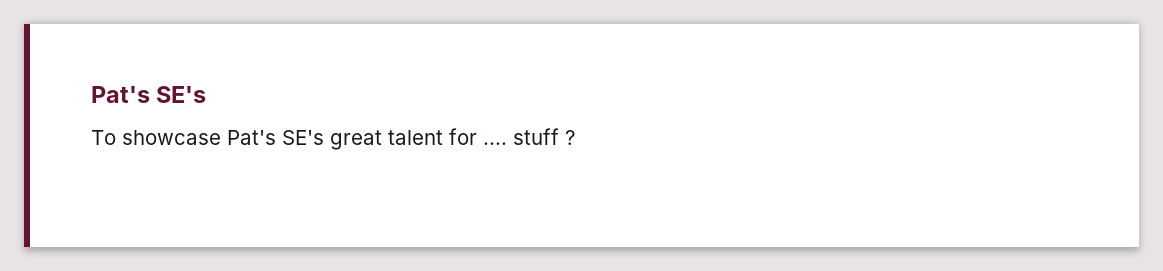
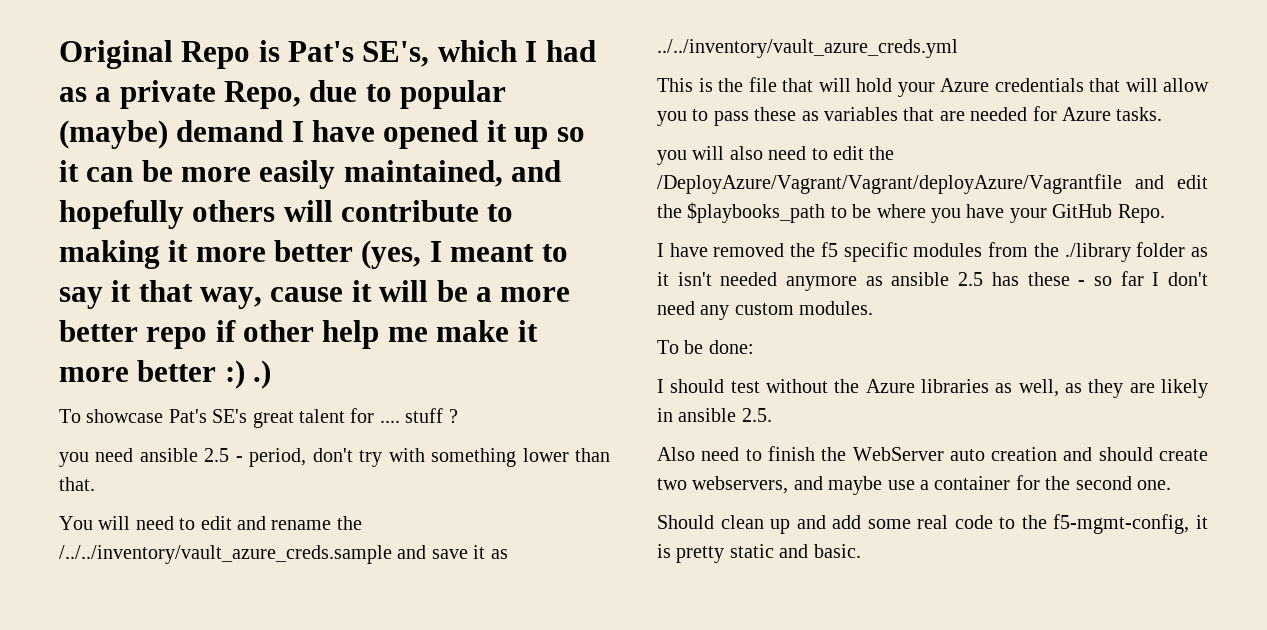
[91,86,207,103] Pat's SE's -> [59,40,596,69] [59,80,507,109] [59,120,585,149] [59,160,562,189] [59,200,514,229] [59,240,568,269] [59,280,571,309] [59,320,538,349] [59,360,272,389] Original Repo is Pat's SE's, which I had as a private Repo, due to popular (maybe) demand I have opened it up so it can be more easily maintained, and hopefully others will contribute to making it more better (yes, I meant to say it that way, cause it will be a more better repo if other help me make it more better :) .)
(575, 137) none -> [59,448,610,467] [59,477,95,491] [59,516,362,530] [59,545,508,564] [657,39,958,58] [657,77,1209,97] [657,106,1163,126] [657,146,895,165] [657,174,1208,194] [657,202,1165,223] [657,242,1208,262] [657,271,1208,291] [657,301,874,320] [657,340,754,354] [657,379,1208,398] [657,408,772,422] [657,446,1208,461] [657,475,1171,495] [657,514,1208,534] [657,544,861,563] // you need ansible 2.5 - period, don't try with something lower than that. // You will need to edit and rename the /../../inventory/vault_azure_creds.sample and save it as ../../inventory/vault_azure_creds.yml // This is the file that will hold your Azure credentials that will allow you to pass these as variables that are needed for Azure tasks. // you will also need to edit the /DeployAzure/Vagrant/Vagrant/deployAzure/Vagrantfile and edit the $playbooks_path to be where you have your GitHub Repo. // I have removed the f5 specific modules from the ./library folder as it isn't needed anymore as ansible 2.5 has these - so far I don't need any custom modules. // To be done: // I should test without the Azure libraries as well, as they are likely in ansible 2.5. // Also need to finish the WebServer auto creation and should create two webservers, and maybe use a container for the second one. // Should clean up and add some real code to the f5-mgmt-config, it is pretty static and basic.

